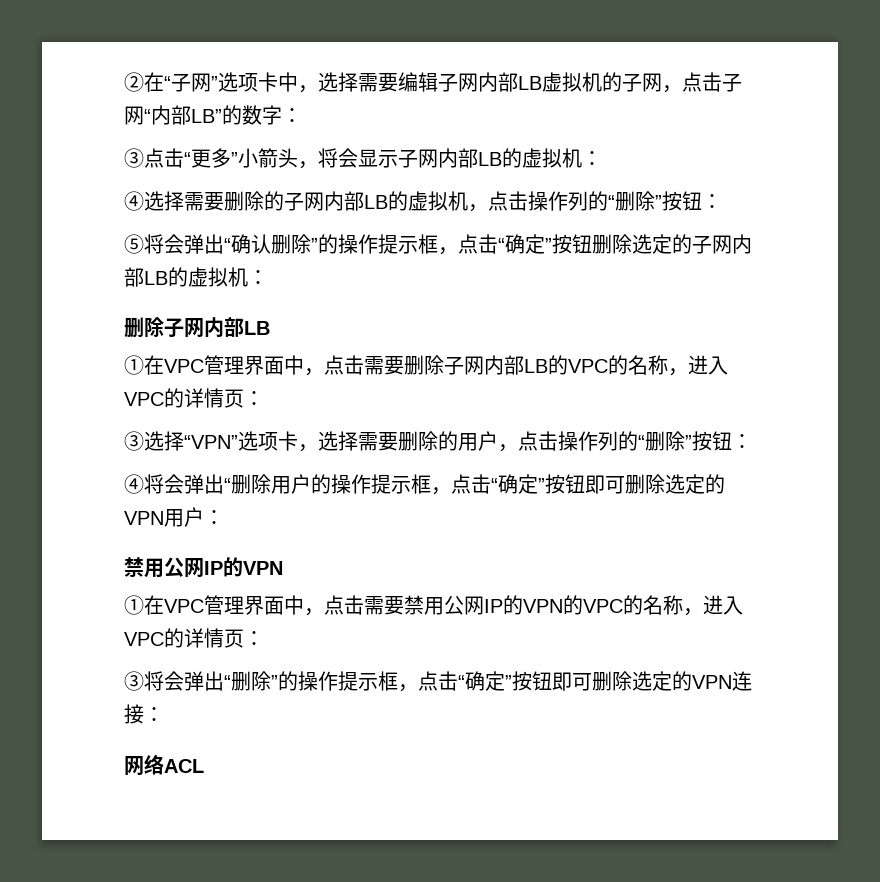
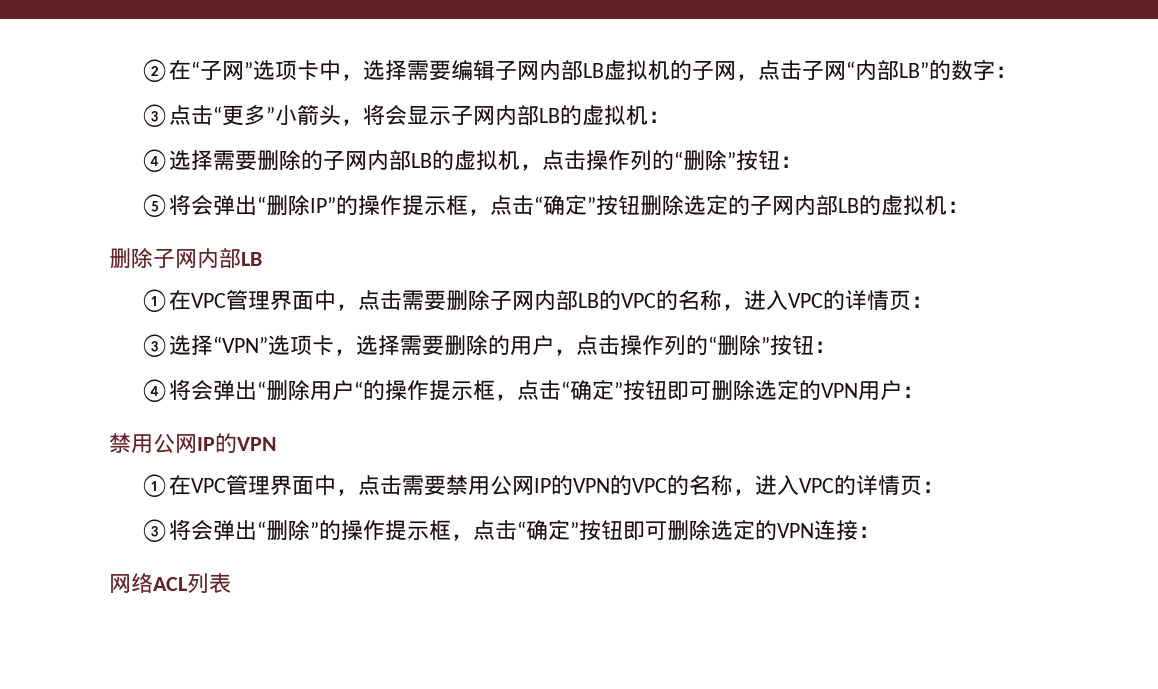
[231,234,318,254] 确认删除” -> [265,195,336,216] 删除IP”
(311, 484) none -> [353,381,363,398] “
(204, 766) none -> [187,573,231,593] 列表

